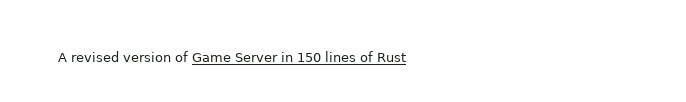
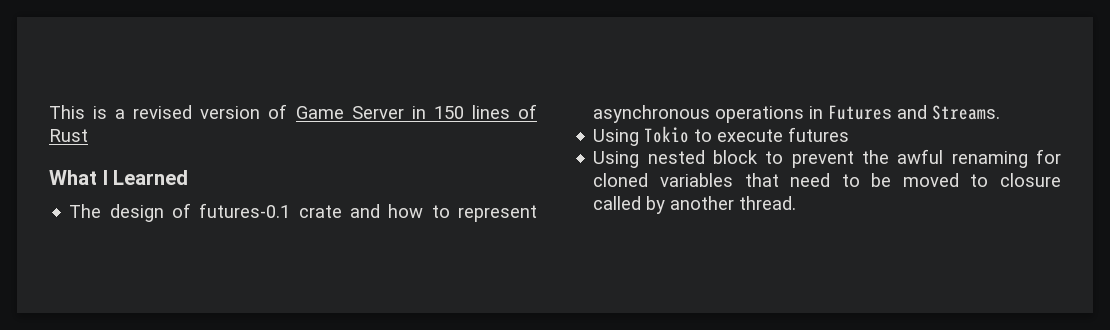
[58,53,67,62] A -> [49,105,126,119] This is a
(406, 57) none -> [49,170,189,185] [69,203,537,222] [593,105,1001,123] [593,126,850,146] [593,149,1061,168] [593,173,1061,187] [593,196,797,214] // What I Learned // The design of futures-0.1 crate and how to represent asynchronous operations in Futures and Streams. // Using Tokio to execute futures // Using nested block to prevent the awful renaming for cloned variables that need to be moved to closure called by another thread.

